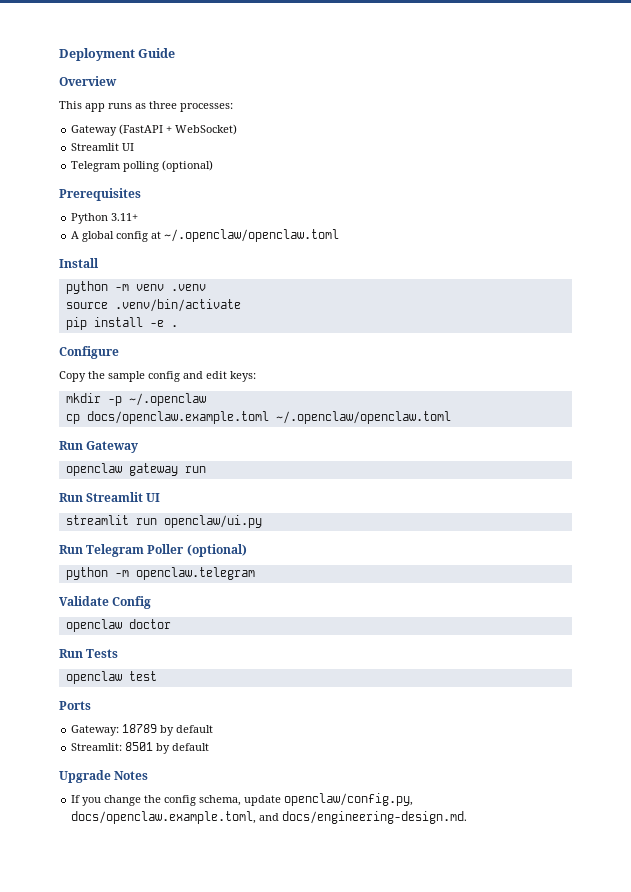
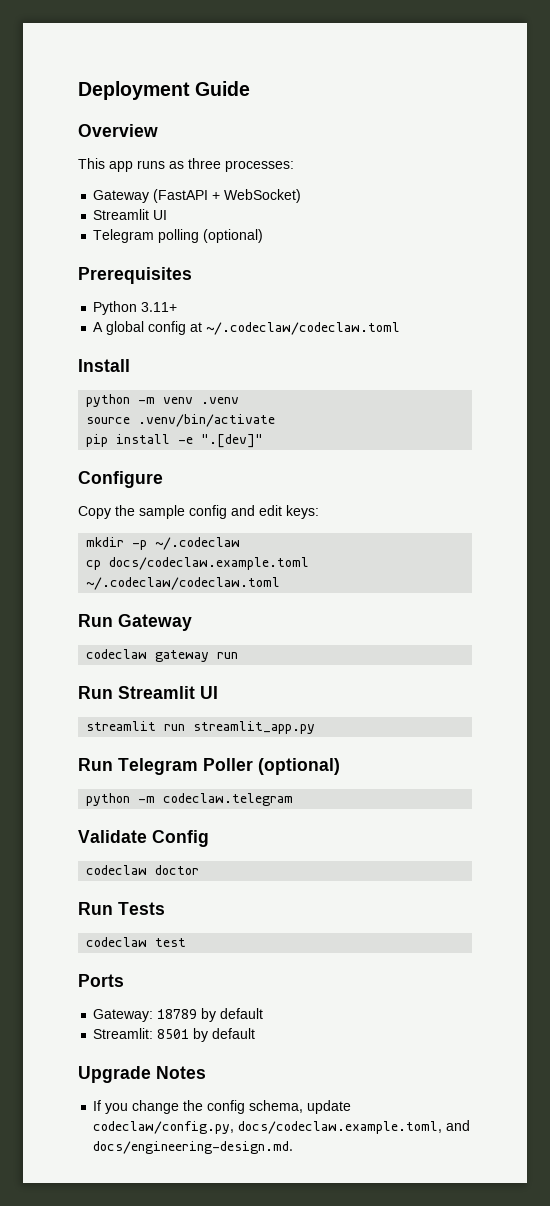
[164,229,340,242] ~/.openclaw/openclaw.toml -> [206,322,401,335] ~/.codeclaw/codeclaw.toml
[170,325,178,327] . -> [201,434,264,448] ".[dev]"
[128,393,206,406] ~/.openclaw -> [155,537,241,550] ~/.codeclaw
[86,411,451,424] docs/openclaw.example.toml ~/.openclaw/openclaw.toml -> [109,557,310,570] [86,577,281,590] docs/codeclaw.example.toml ~/.codeclaw/codeclaw.toml
[65,463,122,476] openclaw -> [86,649,148,659] codeclaw
[163,515,262,528] openclaw/ui.py -> [193,721,316,734] streamlit_app.py
[135,567,255,580] openclaw.telegram -> [163,793,294,806] codeclaw.telegram
[65,619,122,632] openclaw -> [86,865,148,875] codeclaw
[65,671,122,684] openclaw -> [86,937,148,947] codeclaw
[284,793,414,806] [71,811,257,824] openclaw/config.py, docs/openclaw.example.toml, -> [93,1121,443,1134] codeclaw/config.py, docs/codeclaw.example.toml,

